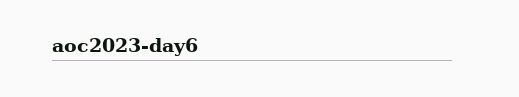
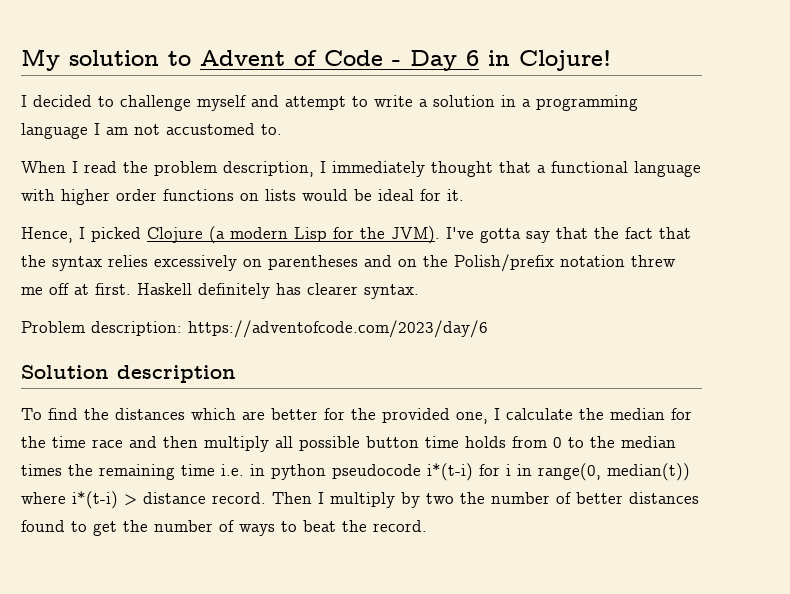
[52,38,198,56] aoc2023-day6 -> [21,49,611,71] [21,95,638,111] [21,123,282,139] [21,161,701,177] [21,189,464,205] [21,226,691,244] [21,254,676,272] [21,283,419,299] [21,320,488,338] [21,365,236,383] [21,408,692,424] [21,436,676,452] [21,463,690,481] [21,491,699,509] [21,520,427,536] My solution to Advent of Code - Day 6 in Clojure! // I decided to challenge myself and attempt to write a solution in a programming language I am not accustomed to. // When I read the problem description, I immediately thought that a functional language with higher order functions on lists would be ideal for it. // Hence, I picked Clojure (a modern Lisp for the JVM). I've gotta say that the fact that the syntax relies excessively on parentheses and on the Polish/prefix notation threw me off at first. Haskell definitely has clearer syntax. // Problem description: https://adventofcode.com/2023/day/6 // Solution description // To find the distances which are better for the provided one, I calculate the median for the time race and then multiply all possible button time holds from 0 to the median times the remaining time i.e. in python pseudocode i*(t-i) for i in range(0, median(t)) where i*(t-i) > distance record. Then I multiply by two the number of better distances found to get the number of ways to beat the record.

